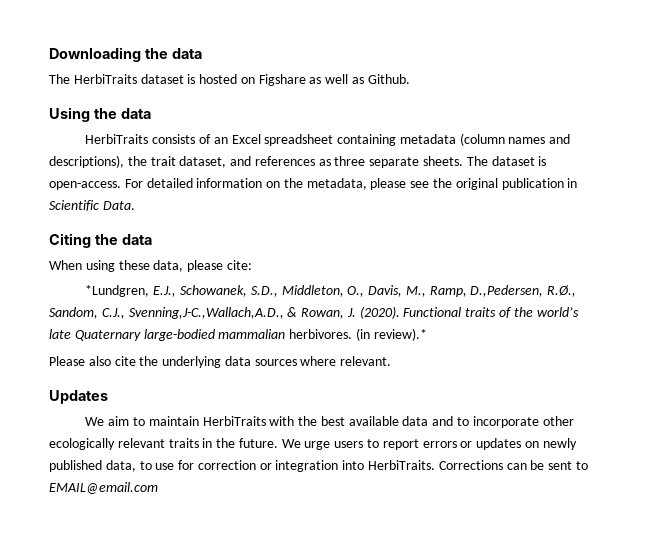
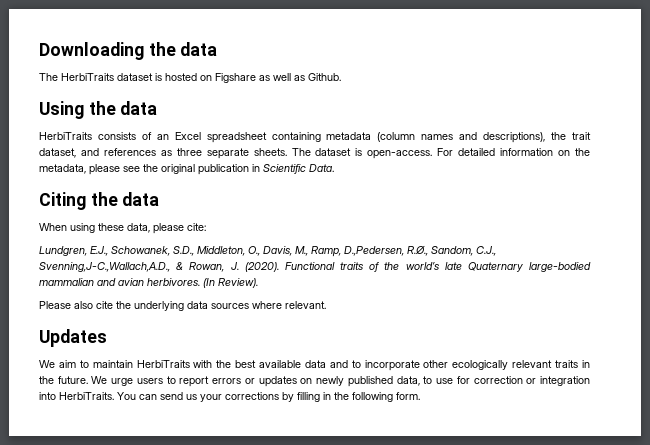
[85,285,150,297] *Lundgren, -> [39,246,87,256] Lundgren,
[289,328,427,341] herbivores. (in review).* -> [97,278,258,288] and avian herbivores. (In Review).
[438,460,588,470] [49,482,158,494] Corrections can be sent to EMAIL@email.com -> [117,392,420,402] You can send us your corrections by filling in the following form.

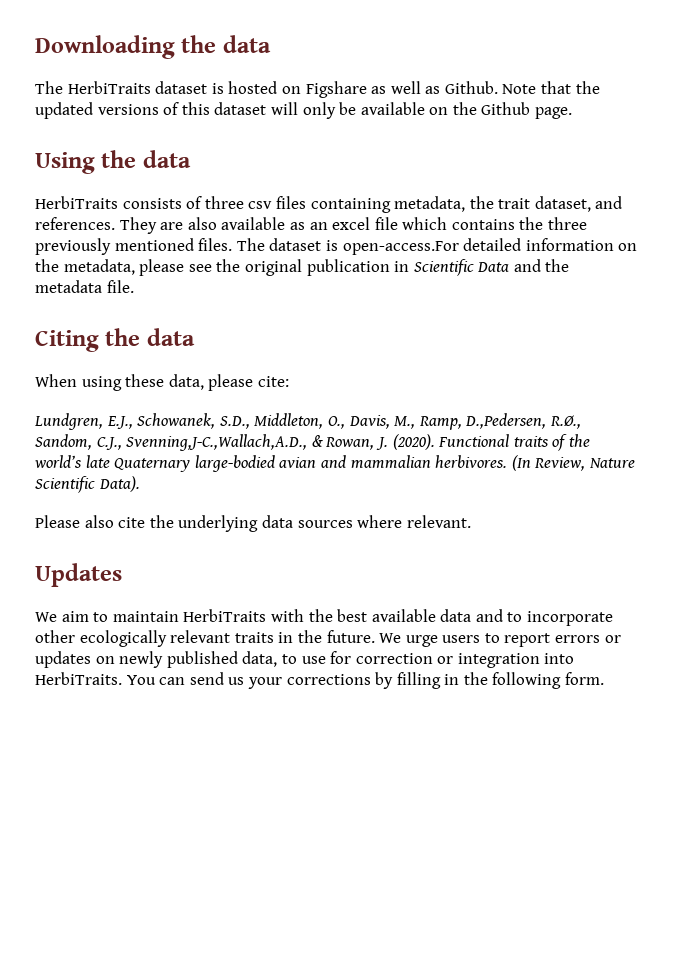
(341, 77) none -> [502,81,600,94] [35,102,573,119] Note that the updated versions of this dataset will only be available on the Github page.
[156,132,591,143] [39,148,287,159] an Excel spreadsheet containing metadata (column names and descriptions), the trait dataset, and references as three separate sheets. -> [204,196,623,213] [35,217,588,234] [35,238,233,255] three csv files containing metadata, the trait dataset, and references. They are also available as an excel file which contains the three previously mentioned files.
[367,148,454,159] open-access. For -> [342,241,459,255] open-access.For
[309,164,334,172] Data. -> [477,259,570,272] [35,280,134,293] Data and the metadata file.
[39,278,258,288] mammalian and avian herbivores. (In Review). -> [279,455,635,471] [35,476,140,493] avian and mammalian herbivores. (In Review, Nature Scientific Data).

